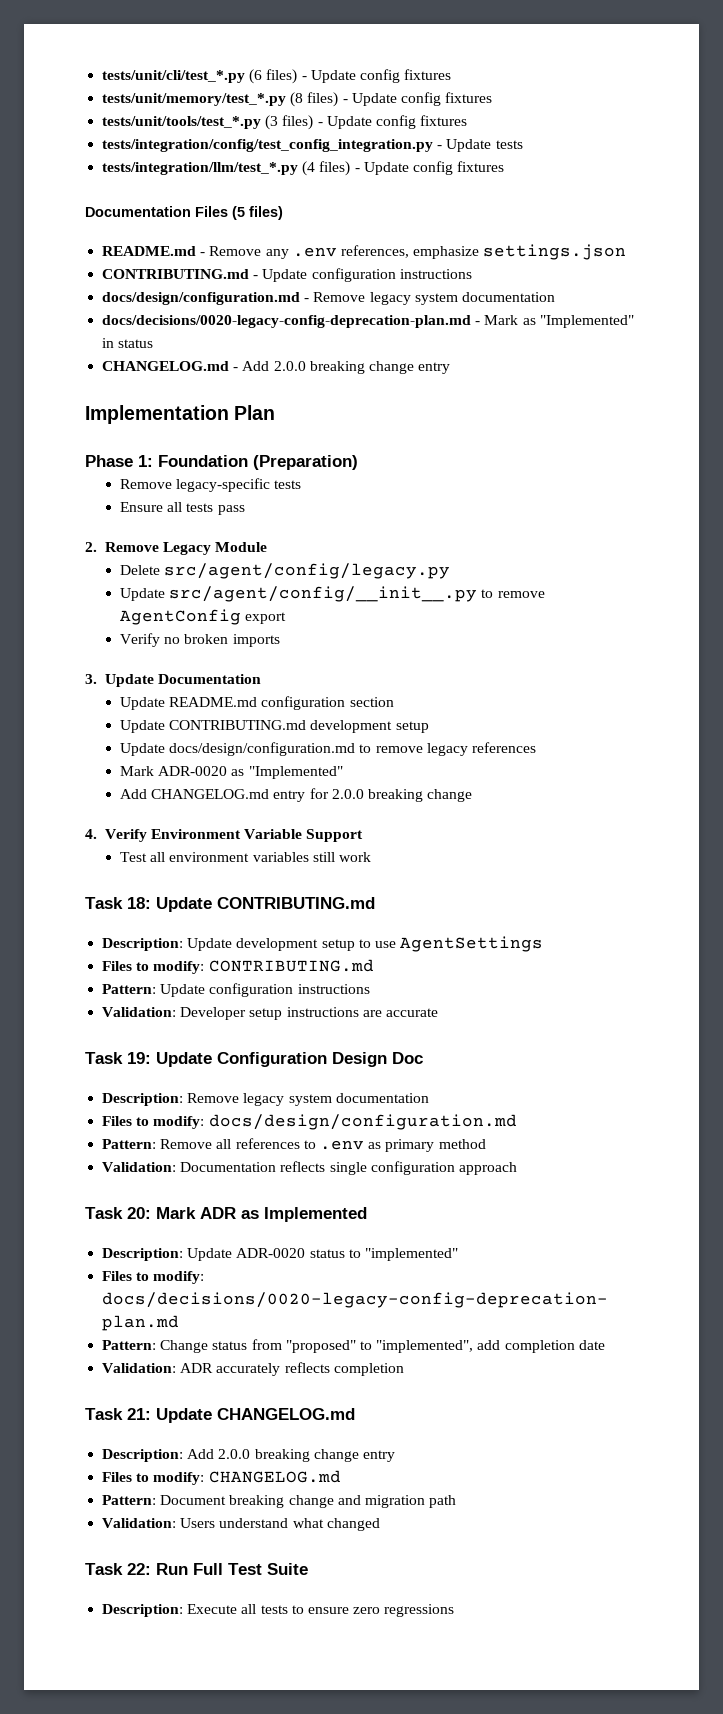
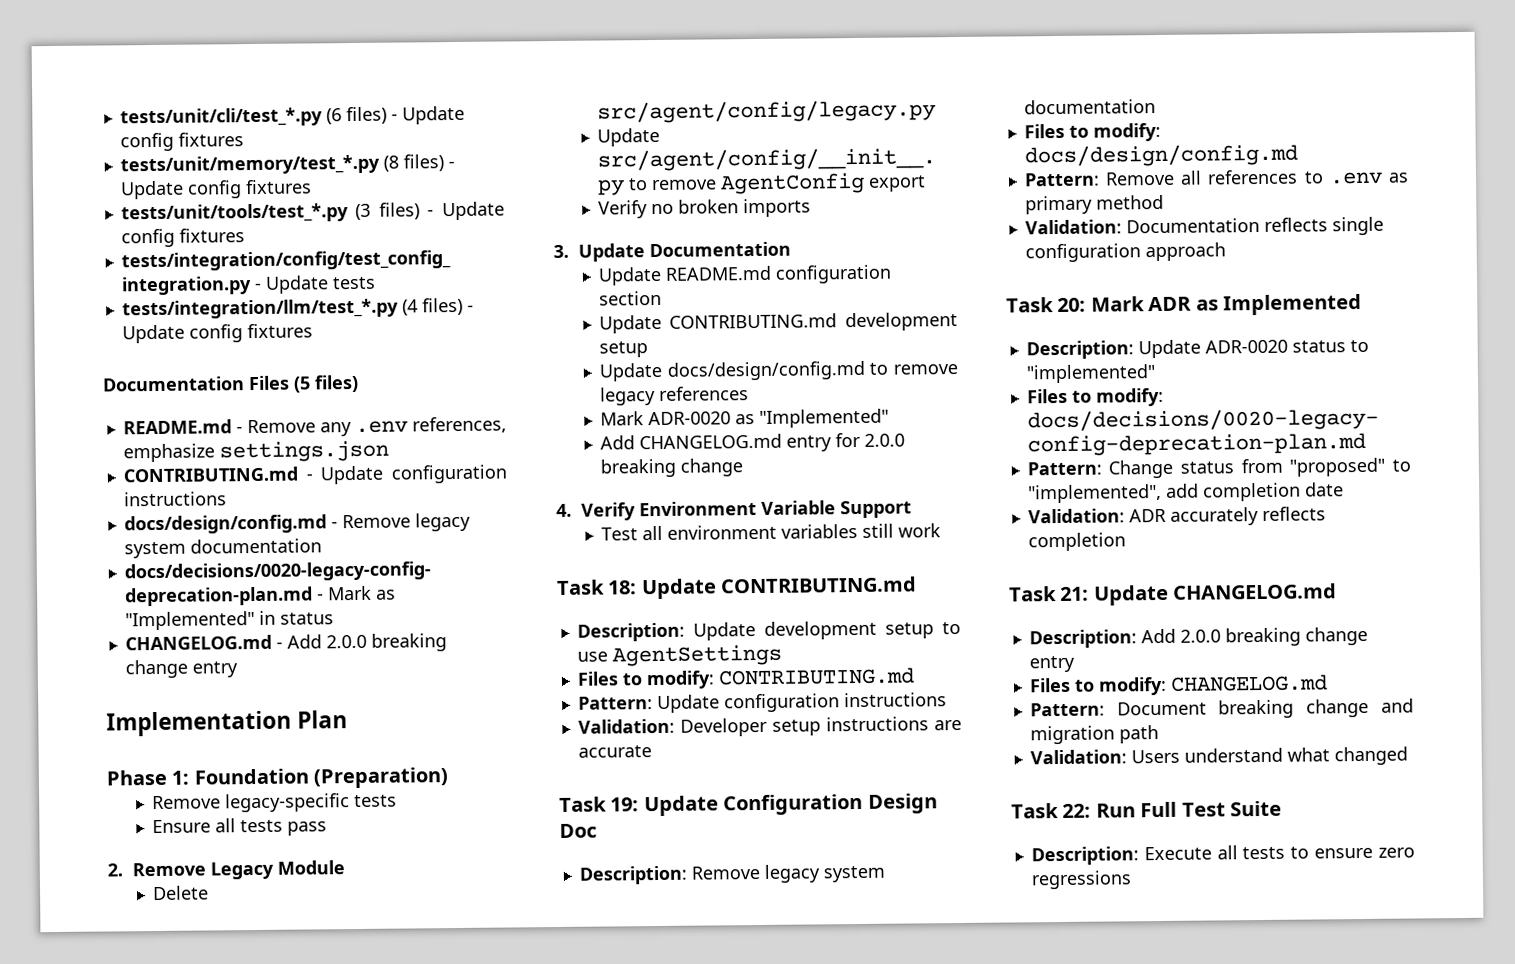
[102,292,301,305] docs/design/configuration.md -> [123,514,327,535] docs/design/config.md
[169,742,356,756] docs/design/configuration.md -> [666,360,865,381] docs/design/config.md
[208,1114,517,1130] docs/design/configuration.md -> [1023,143,1298,168] docs/design/config.md

